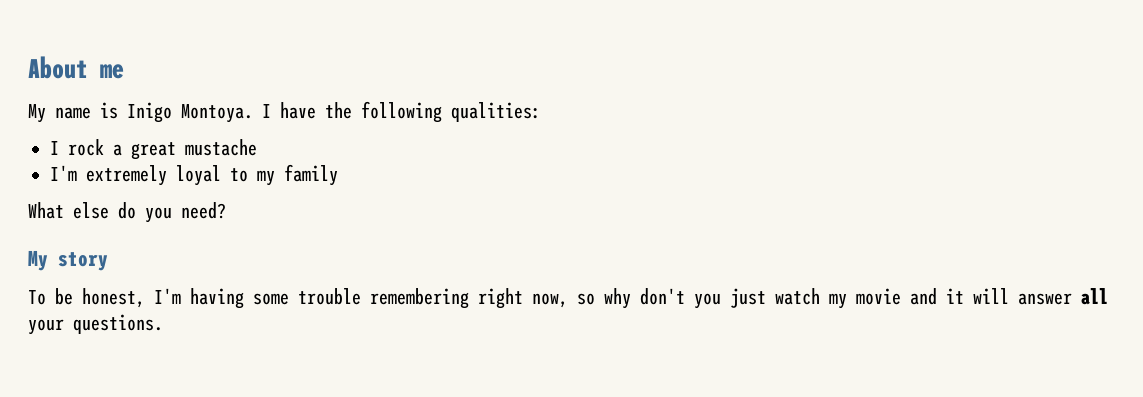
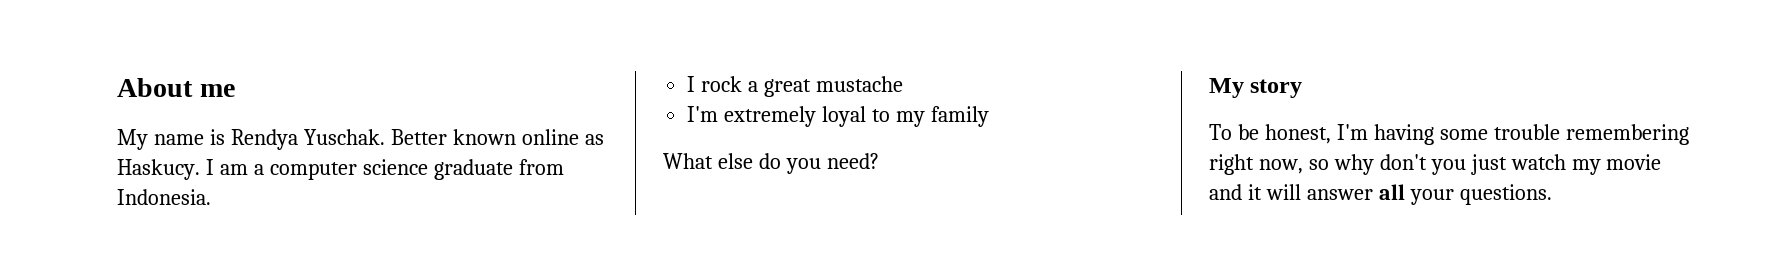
[127,101,541,123] Inigo Montoya. I have the following qualities: -> [230,129,604,150] [117,159,564,180] [117,189,211,205] Rendya Yuschak. Better known online as Haskucy. I am a computer science graduate from Indonesia.

